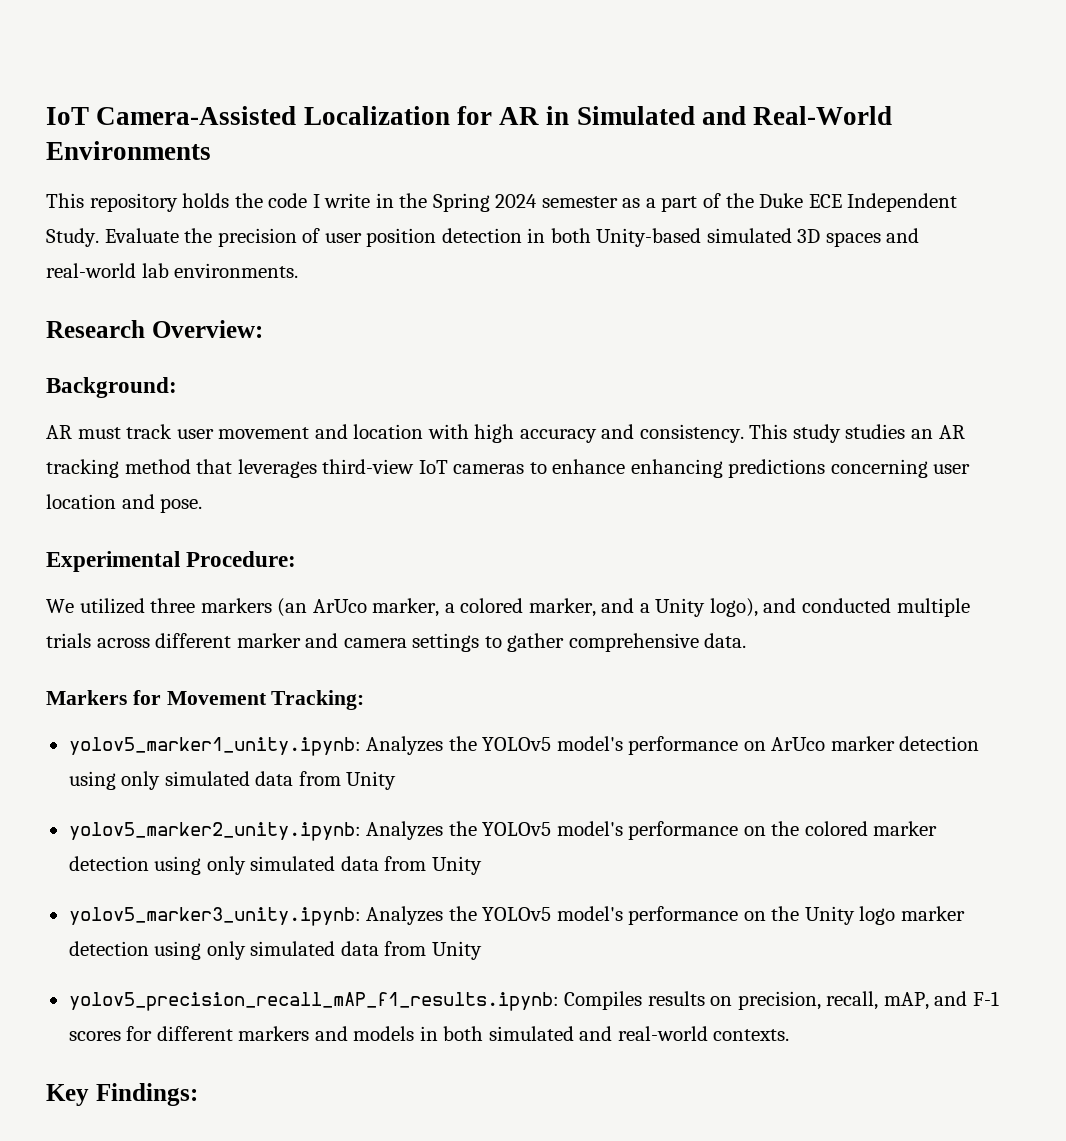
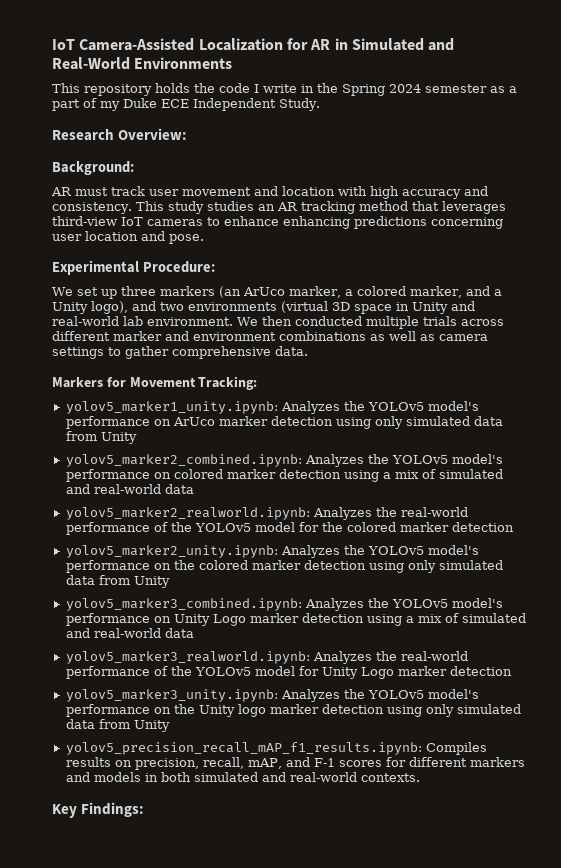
[725,193,754,208] the -> [100,101,120,111] my
[104,228,920,247] [46,263,299,278] Evaluate the precision of user position detection in both Unity-based simulated 3D spaces and real-world lab environments. -> (320, 104) none
[79,598,145,614] utilized -> [76,287,117,299] set up
(797, 605) none -> [160,301,475,314] [52,316,292,326] two environments (virtual 3D space in Unity and real-world lab environment. We then
(339, 640) none -> [193,331,435,341] environment combinations as well as
(397, 780) none -> [65,454,503,467] [65,469,503,482] [65,484,194,494] [65,507,468,520] [65,522,514,535] // yolov5_marker2_combined.ipynb: Analyzes the YOLOv5 model's performance on colored marker detection using a mix of simulated and real-world data // yolov5_marker2_realworld.ipynb: Analyzes the real-world performance of the YOLOv5 model for the colored marker detection
(482, 865) none -> [65,598,503,611] [65,613,526,626] [65,628,194,638] [65,651,468,664] [65,666,512,679] // yolov5_marker3_combined.ipynb: Analyzes the YOLOv5 model's performance on Unity Logo marker detection using a mix of simulated and real-world data // yolov5_marker3_realworld.ipynb: Analyzes the real-world performance of the YOLOv5 model for Unity Logo marker detection

